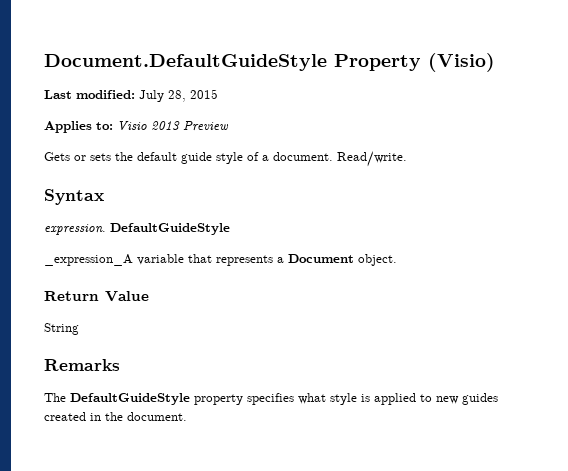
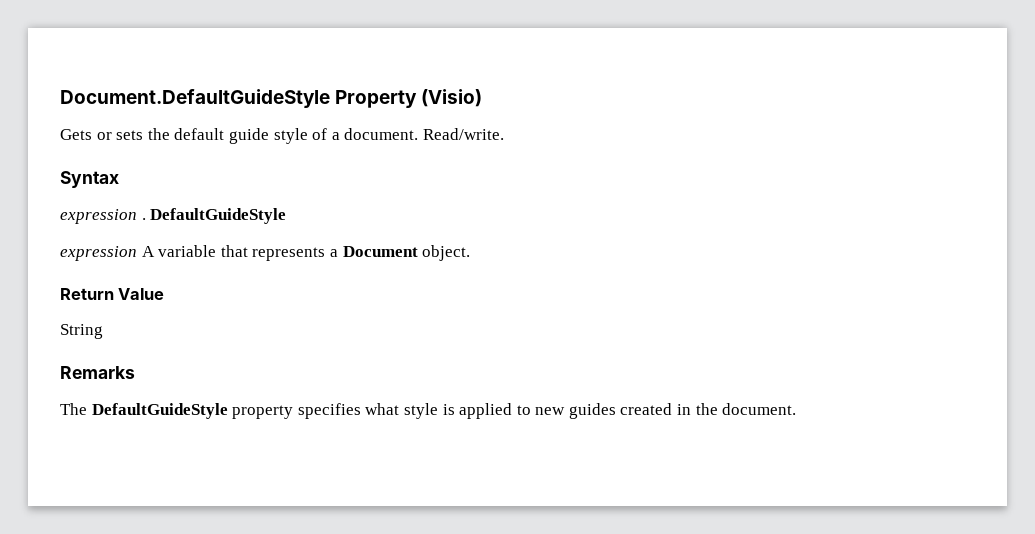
[44,89,218,102] [44,121,229,133] // Last modified: July 28, 2015 // Applies to: Visio 2013 Preview -> (483, 98) none
[44,224,106,235] expression. -> [60,209,146,224] expression .
[44,254,133,266] _expression_A -> [60,246,155,261] expression A

